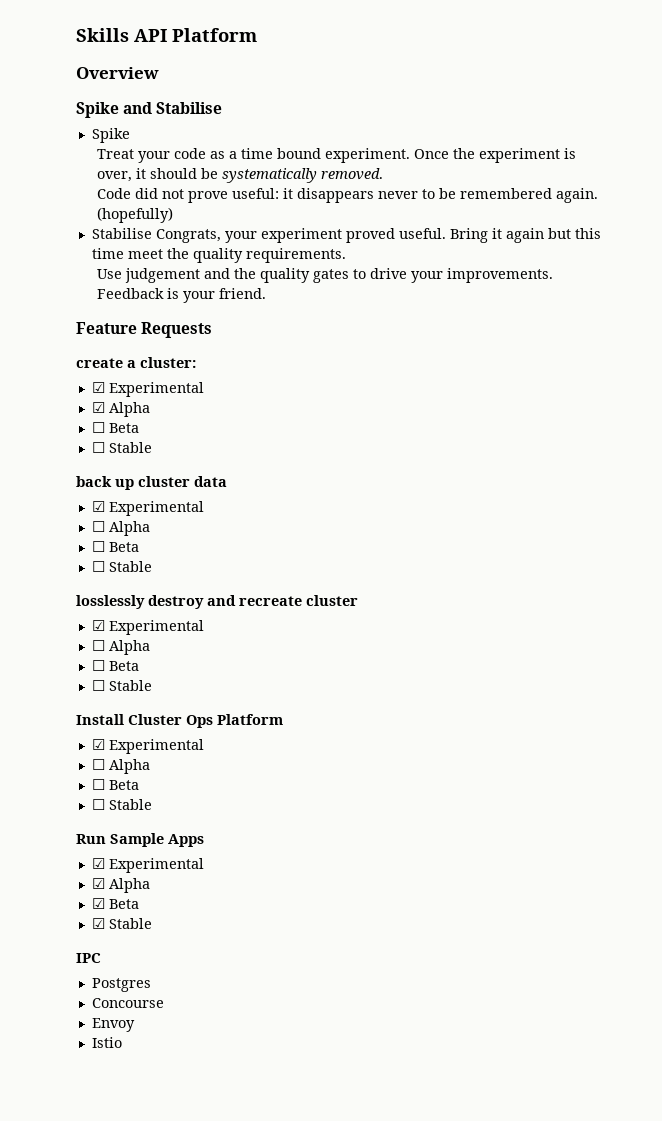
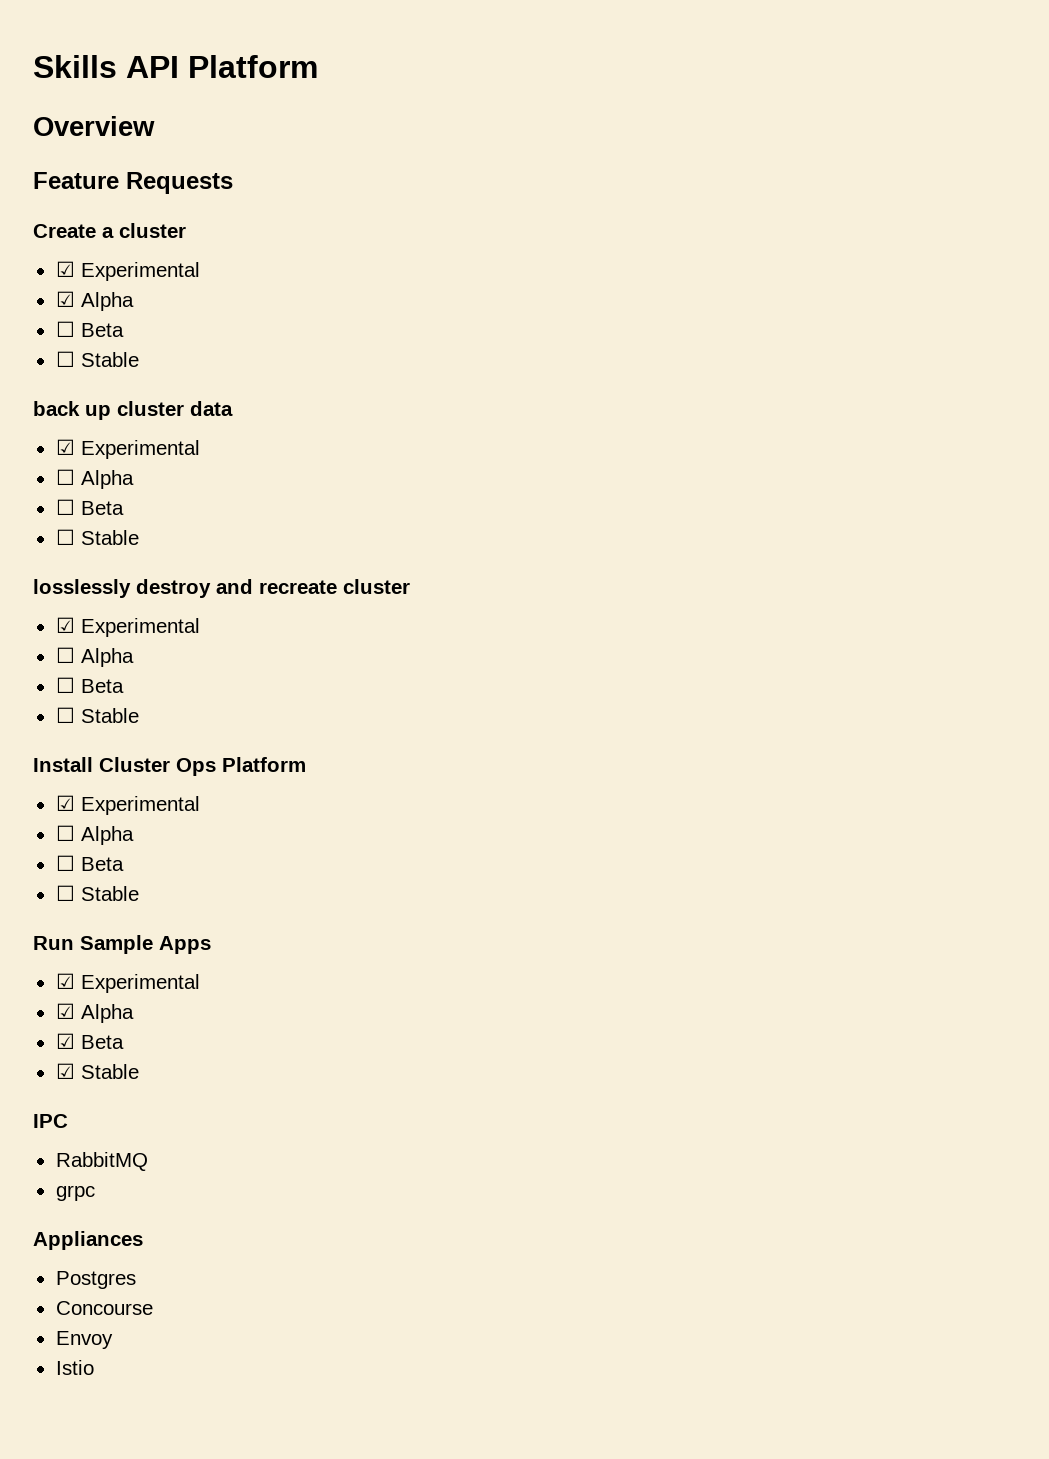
[76,102,223,118] [91,128,130,143] [97,148,577,163] [97,168,384,183] [97,188,599,203] [97,207,174,223] [91,228,601,243] [91,248,346,263] [97,268,554,283] [97,288,267,303] // Spike and Stabilise // Spike // Treat your code as a time bound experiment. Once the experiment is over, it should be systematically removed. // Code did not prove useful: it disappears never to be remembered again. (hopefully) // Stabilise Congrats, your experiment proved useful. Bring it again but this time meet the quality requirements. // Use judgement and the quality gates to drive your improvements. Feedback is your friend. -> (155, 126) none
[76,357,196,368] create a cluster: -> [33,223,186,238] Create a cluster
(101, 958) none -> [55,1152,148,1171] [55,1185,95,1201] [33,1231,143,1250] // RabbitMQ // grpc // Appliances

